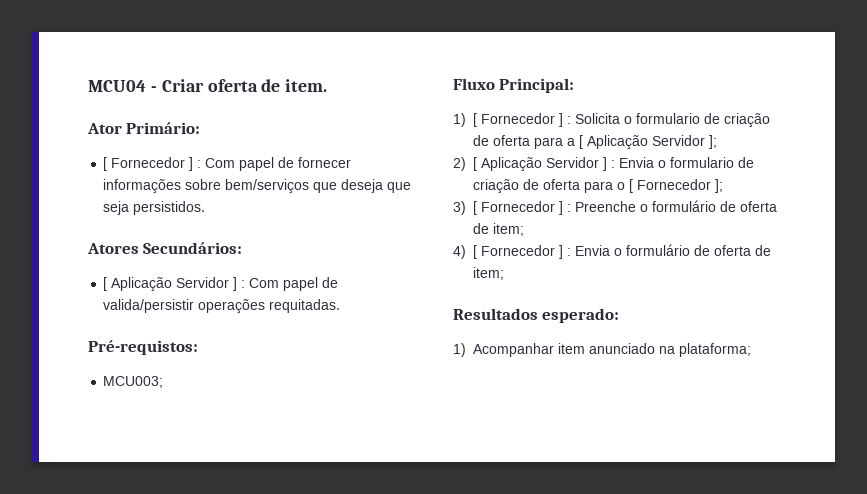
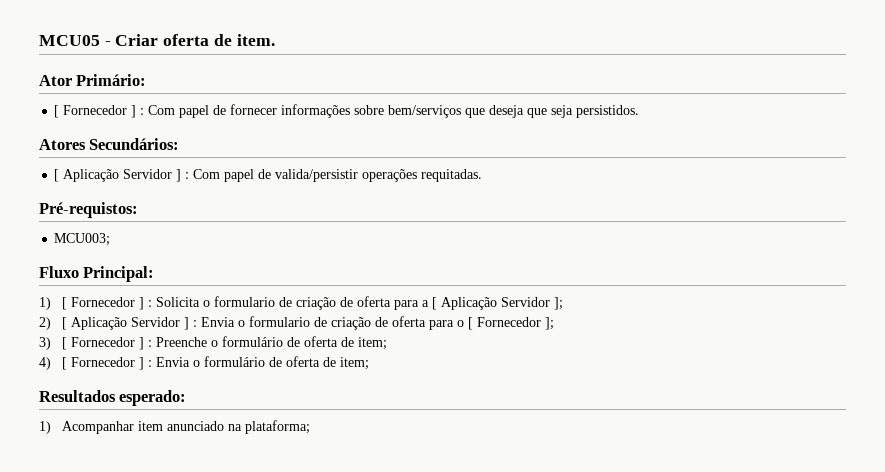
[88,80,146,92] MCU04 -> [39,35,100,46] MCU05

